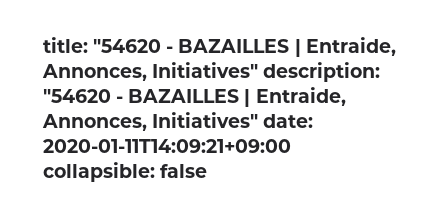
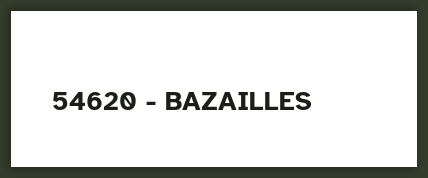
[43,37,396,57] [42,62,381,82] [43,87,346,107] [42,112,314,131] [43,139,291,153] [43,162,208,182] title: "54620 - BAZAILLES | Entraide, Annonces, Initiatives" description: "54620 - BAZAILLES | Entraide, Annonces, Initiatives" date: 2020-01-11T14:09:21+09:00 collapsible: false -> [52,92,312,110] 54620 - BAZAILLES

